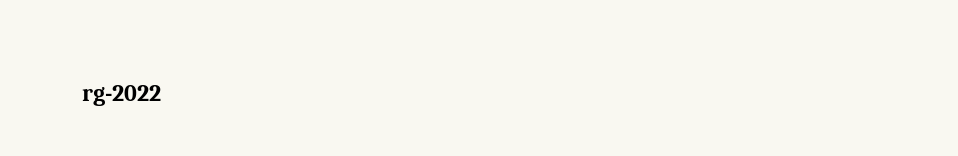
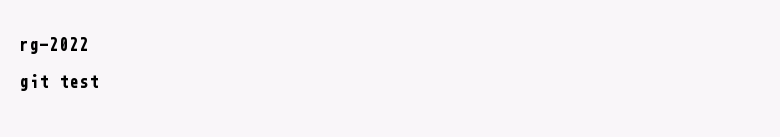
(161, 95) none -> [19,74,99,91] // git test

